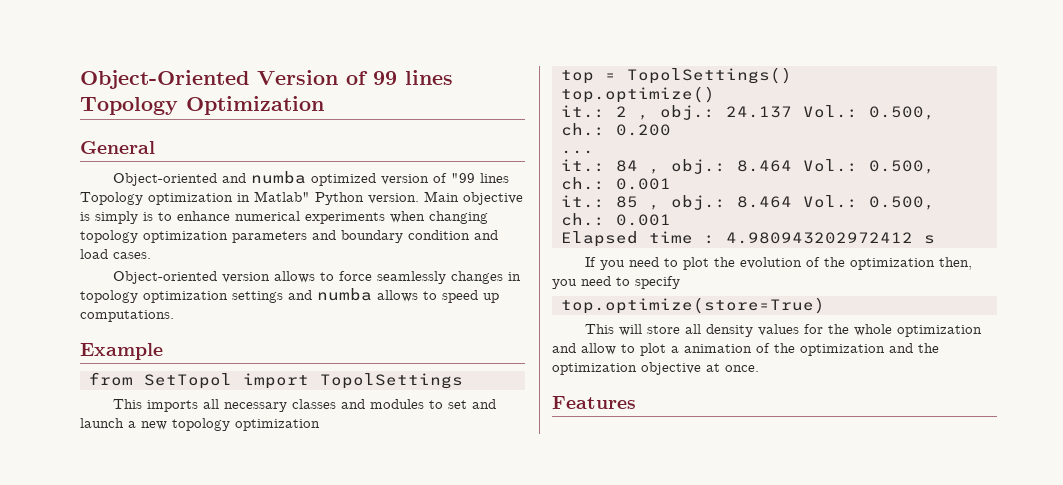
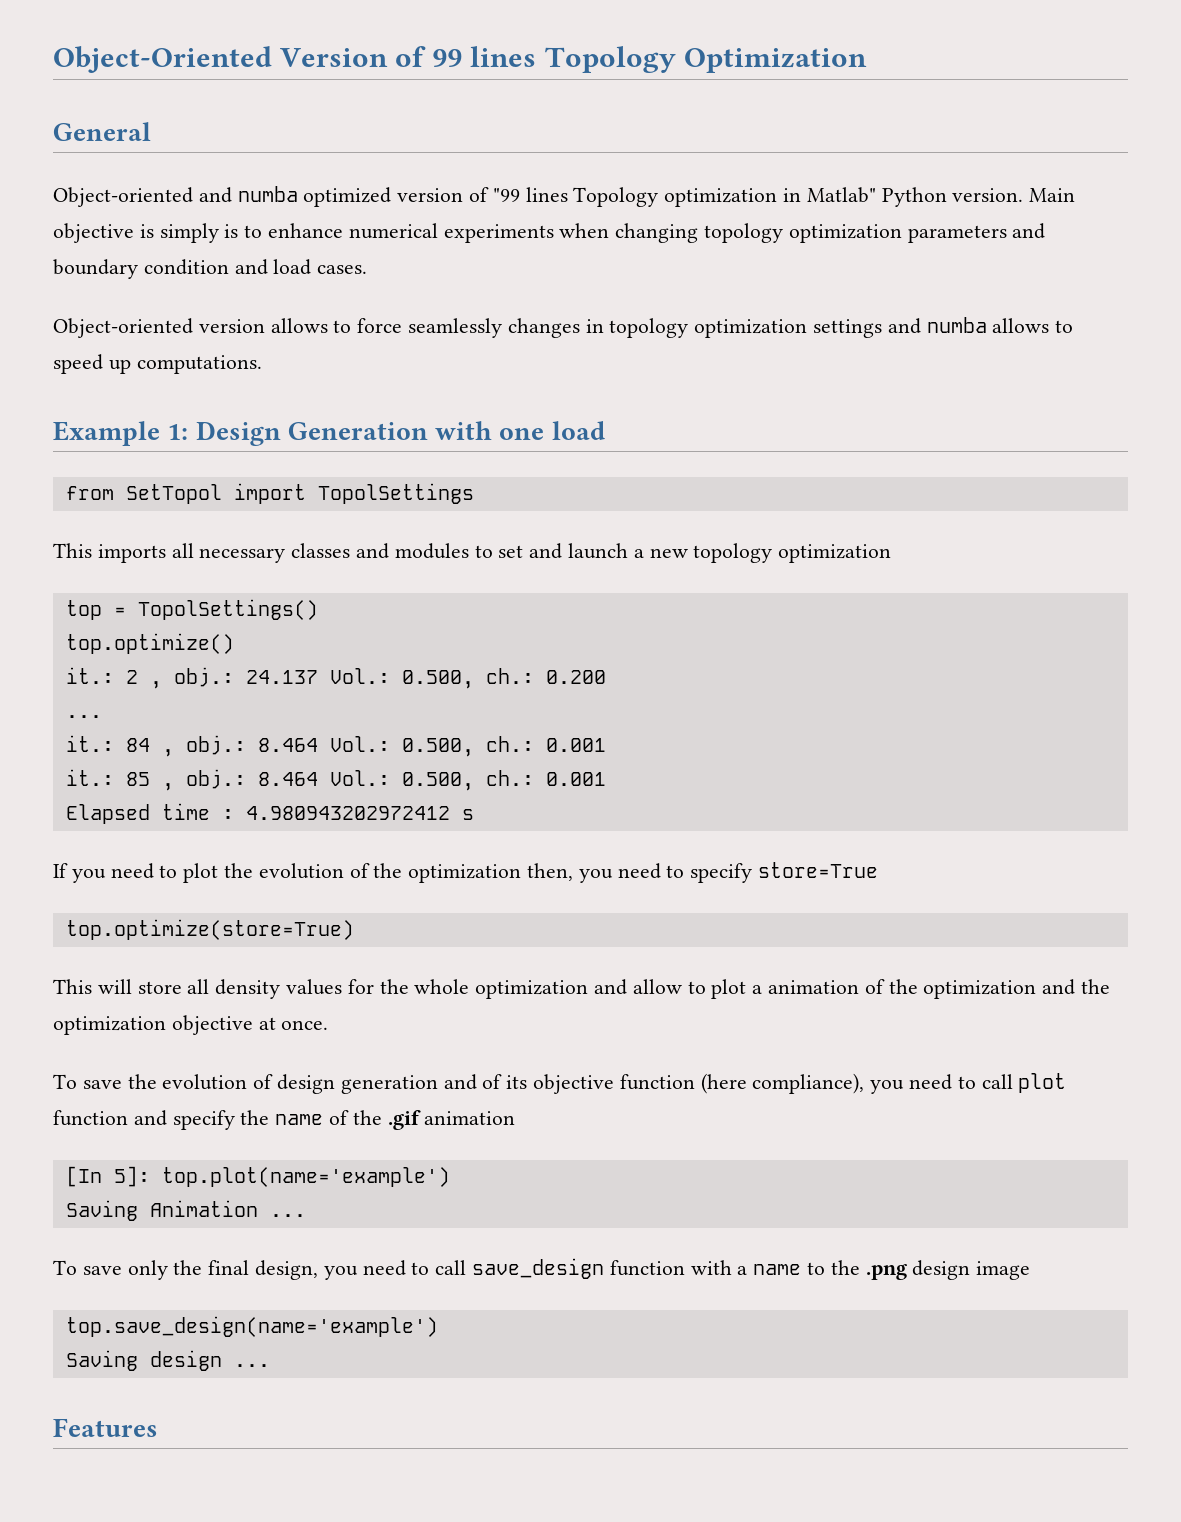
(163, 351) none -> [167,421,605,446] 1: Design Generation with one load
(680, 282) none -> [758,862,879,878] store=True
(759, 368) none -> [53,1073,1067,1094] [53,1110,516,1130] [65,1166,450,1187] [65,1200,306,1221] [53,1258,1031,1280] [65,1316,438,1337] [65,1350,270,1371] // To save the evolution of design generation and of its objective function (here compliance), you need to call plot function and specify the name of the .gif animation // [In 5]: top.plot(name='example') // Saving Animation ... // To save only the final design, you need to call save_design function with a name to the .png design image // top.save_design(name='example') // Saving design ...

